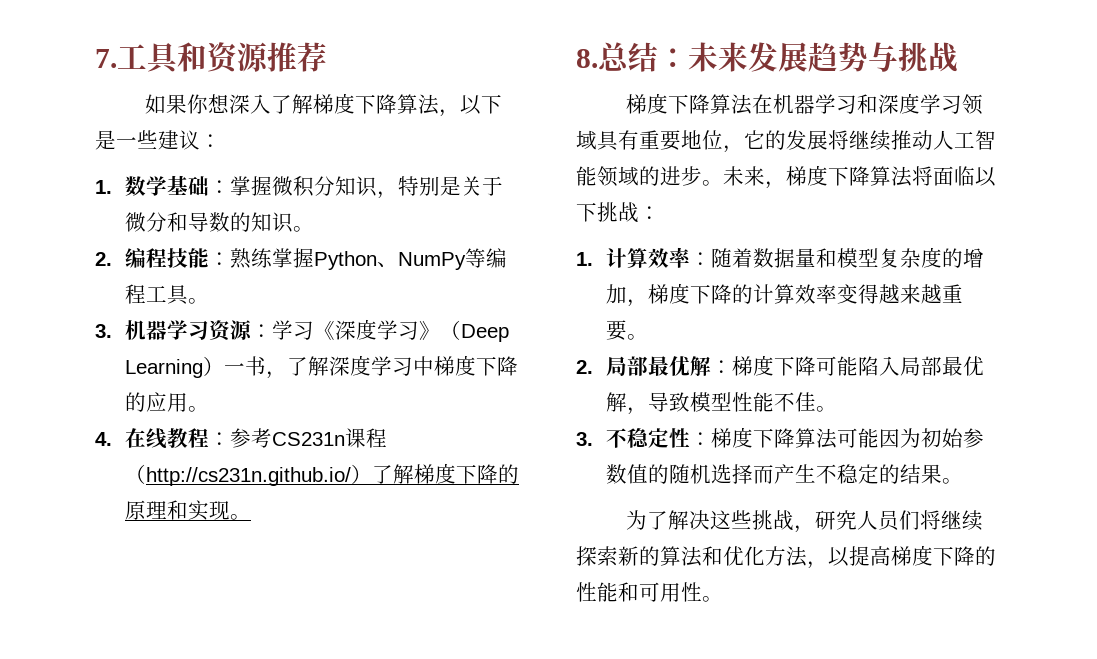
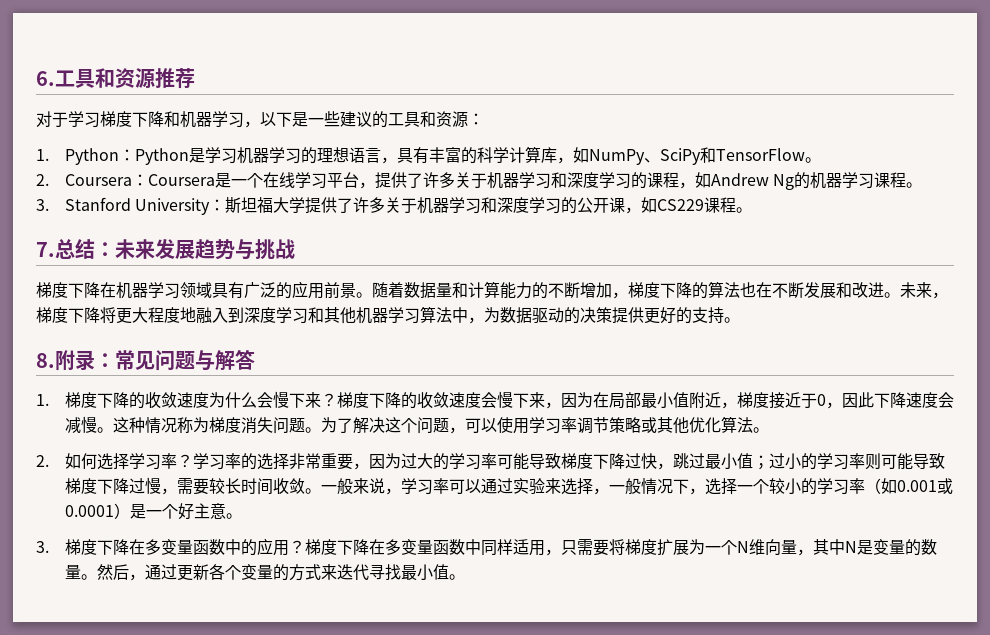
[95,49,117,68] 7. -> [36,71,55,86] 6.
[144,93,439,115] 如果你想深入了解梯度下降算法 -> [36,111,244,128] 对于学习梯度下降和机器学习
[200,134,221,148] [95,175,503,199] [124,212,314,233] [95,248,507,270] [124,284,209,305] [95,319,509,342] [124,355,518,379] [124,392,209,412] [95,428,387,449] [124,463,519,486] [124,500,251,521] [576,49,598,68] ： // 1.数学基础：掌握微积分知识，特别是关于微分和导数的知识。 // 2.编程技能：熟练掌握Python、NumPy等编程工具。 // 3.机器学习资源：学习《深度学习》（Deep Learning）一书，了解深度学习中梯度下降的应用。 // 4.在线教程：参考CS231n课程（http://cs231n.github.io/）了解梯度下降的原理和实现。 // 8. -> [372,111,484,128] [36,146,821,165] [36,172,922,190] [36,197,752,215] [36,242,55,257] 的工具和资源： // 1. Python：Python是学习机器学习的理想语言，具有丰富的科学计算库，如NumPy、SciPy和TensorFlow。 // 2. Coursera：Coursera是一个在线学习平台，提供了许多关于机器学习和深度学习的课程，如Andrew Ng的机器学习课程。 // 3. Stanford University：斯坦福大学提供了许多关于机器学习和深度学习的公开课，如CS229课程。 // 7.
[709,94,752,115] 算法 -> (100, 290) none
[856,93,983,115] [576,130,996,153] [576,165,996,189] [576,202,660,223] [576,247,984,268] [605,283,963,307] [605,320,648,341] [576,355,984,376] [605,392,837,415] [576,427,984,449] [605,464,963,484] 和深度学习领域具有重要地位，它的发展将继续推动人工智能领域的进步。未来，梯度下降算法将面临以下挑战： // 1.计算效率：随着数据量和模型复杂度的增加，梯度下降的计算效率变得越来越重要。 // 2.局部最优解：梯度下降可能陷入局部最优解，导致模型性能不佳。 // 3.不稳定性：梯度下降算法可能因为初始参数值的随机选择而产生不稳定的结果。 // -> [180,281,948,299] [36,306,740,324] [36,349,255,371] [36,391,954,409] [64,416,321,434] 领域具有广泛的应用前景。随着数据量和计算能力的不断增加，梯度下降的算法也在不断发展和改进。未来，梯度下降将更大程度地融入到深度学习和其他机器学习算法中，为数据驱动的决策提供更好的支持。 // 8.附录：常见问题与解答 // 1.梯度下降的收敛速度为什么会慢下来？梯度下降的收敛速度会慢下来，因为在局部最小值附近，梯度接近于0，因此下降速度会减慢。这种情况称为梯度消失问题。
[730,510,983,533] [576,545,996,569] [576,582,702,602] 些挑战，研究人员们将继续探索新的算法和优化方法，以提高梯度下降的性能和可用性 -> [400,416,769,434] [36,453,945,470] [64,477,953,495] [64,503,242,520] [36,538,937,556] [64,564,449,581] 个问题，可以使用学习率调节策略或其他优化算法。 // 2.如何选择学习率？学习率的选择非常重要，因为过大的学习率可能导致梯度下降过快，跳过最小值；过小的学习率则可能导致梯度下降过慢，需要较长时间收敛。一般来说，学习率可以通过实验来选择，一般情况下，选择一个较小的学习率（如0.001或0.0001）是一个好主意。 // 3.梯度下降在多变量函数中的应用？梯度下降在多变量函数中同样适用，只需要将梯度扩展为一个N维向量，其中N是变量的数量。然后，通过更新各个变量的方式来迭代寻找最小值

